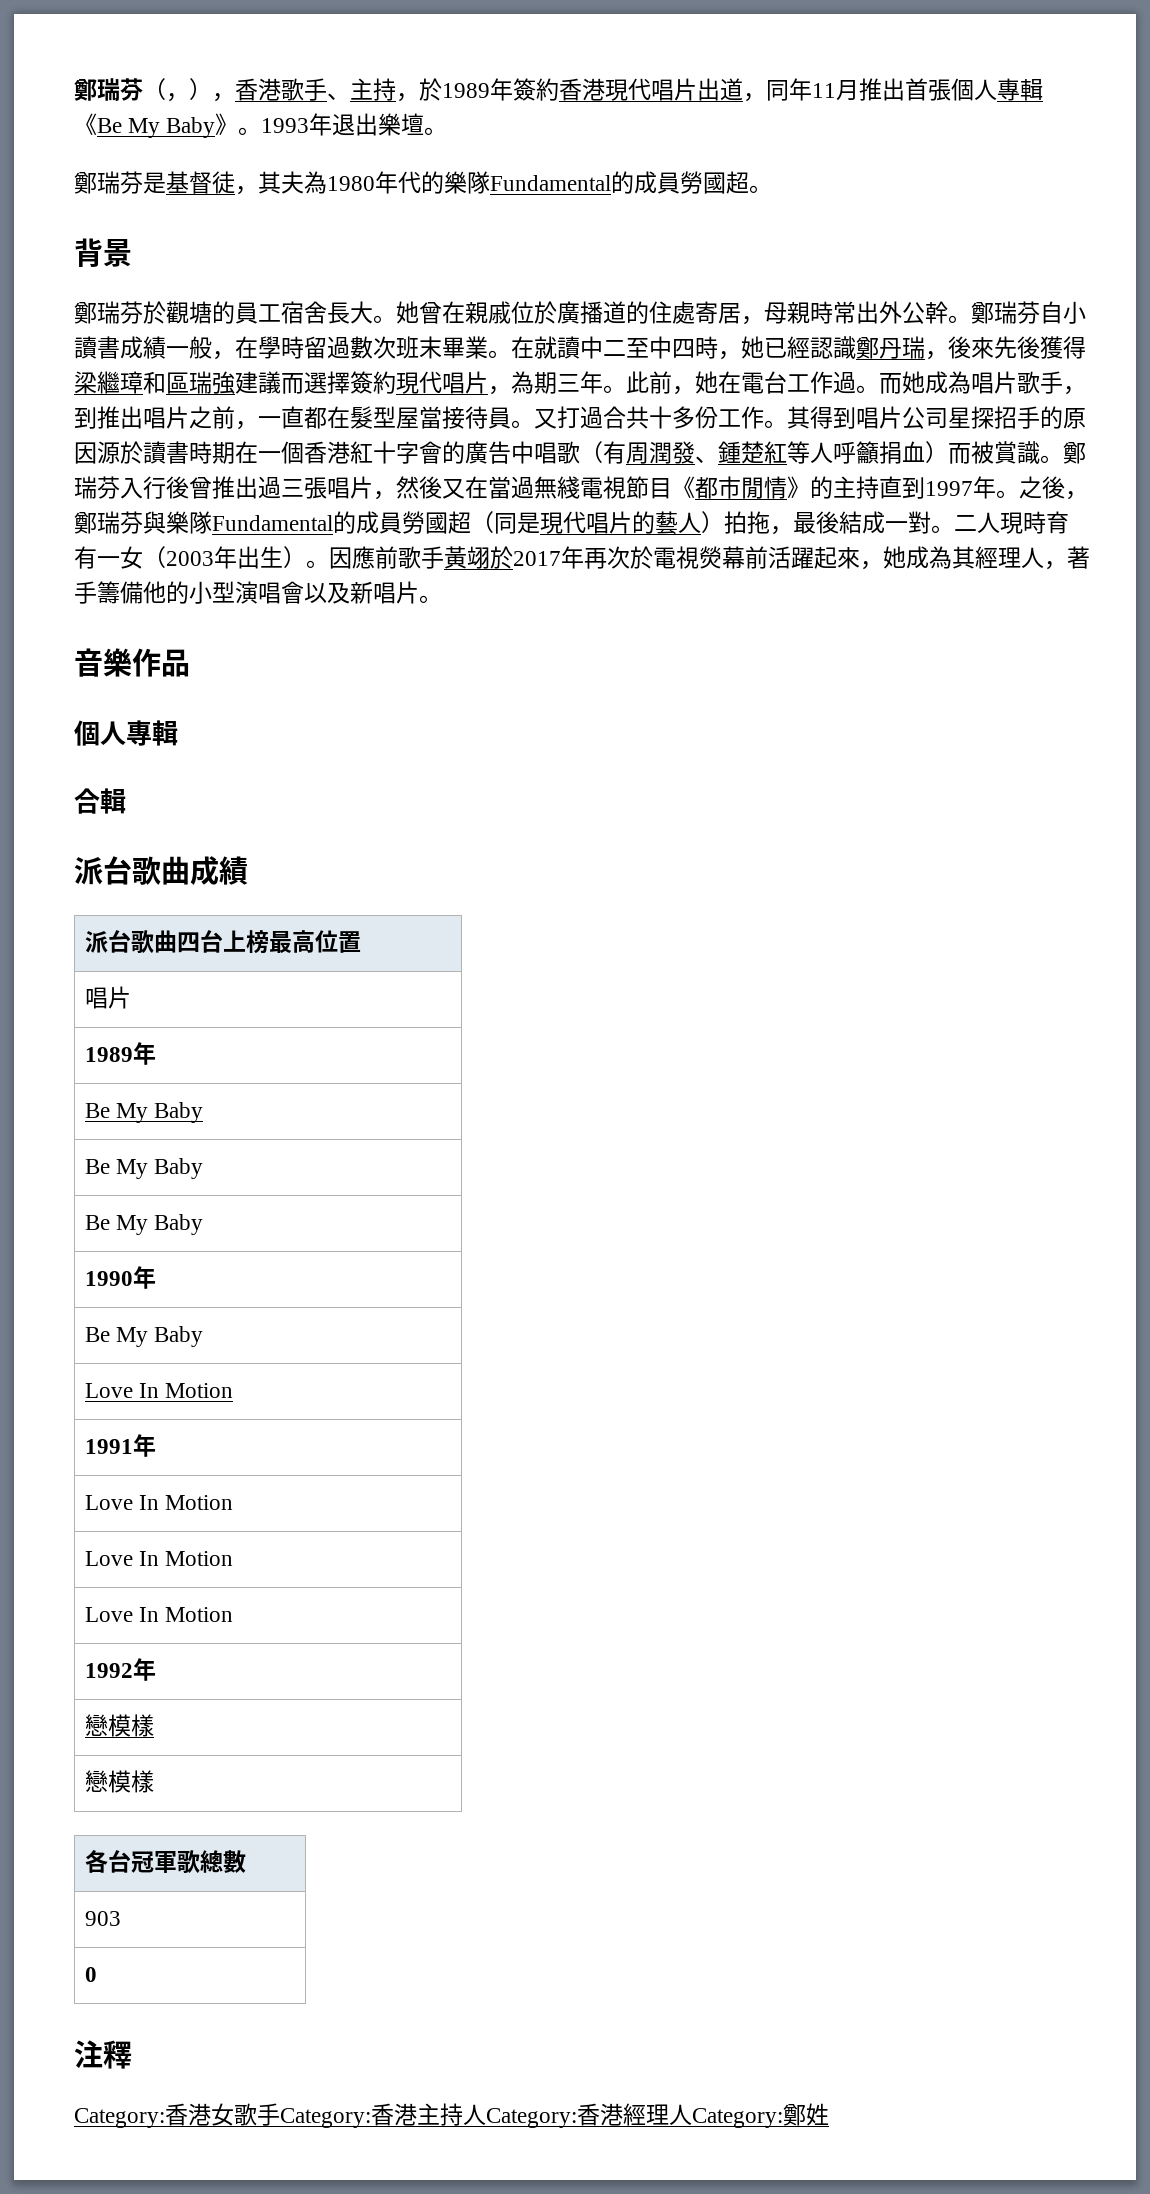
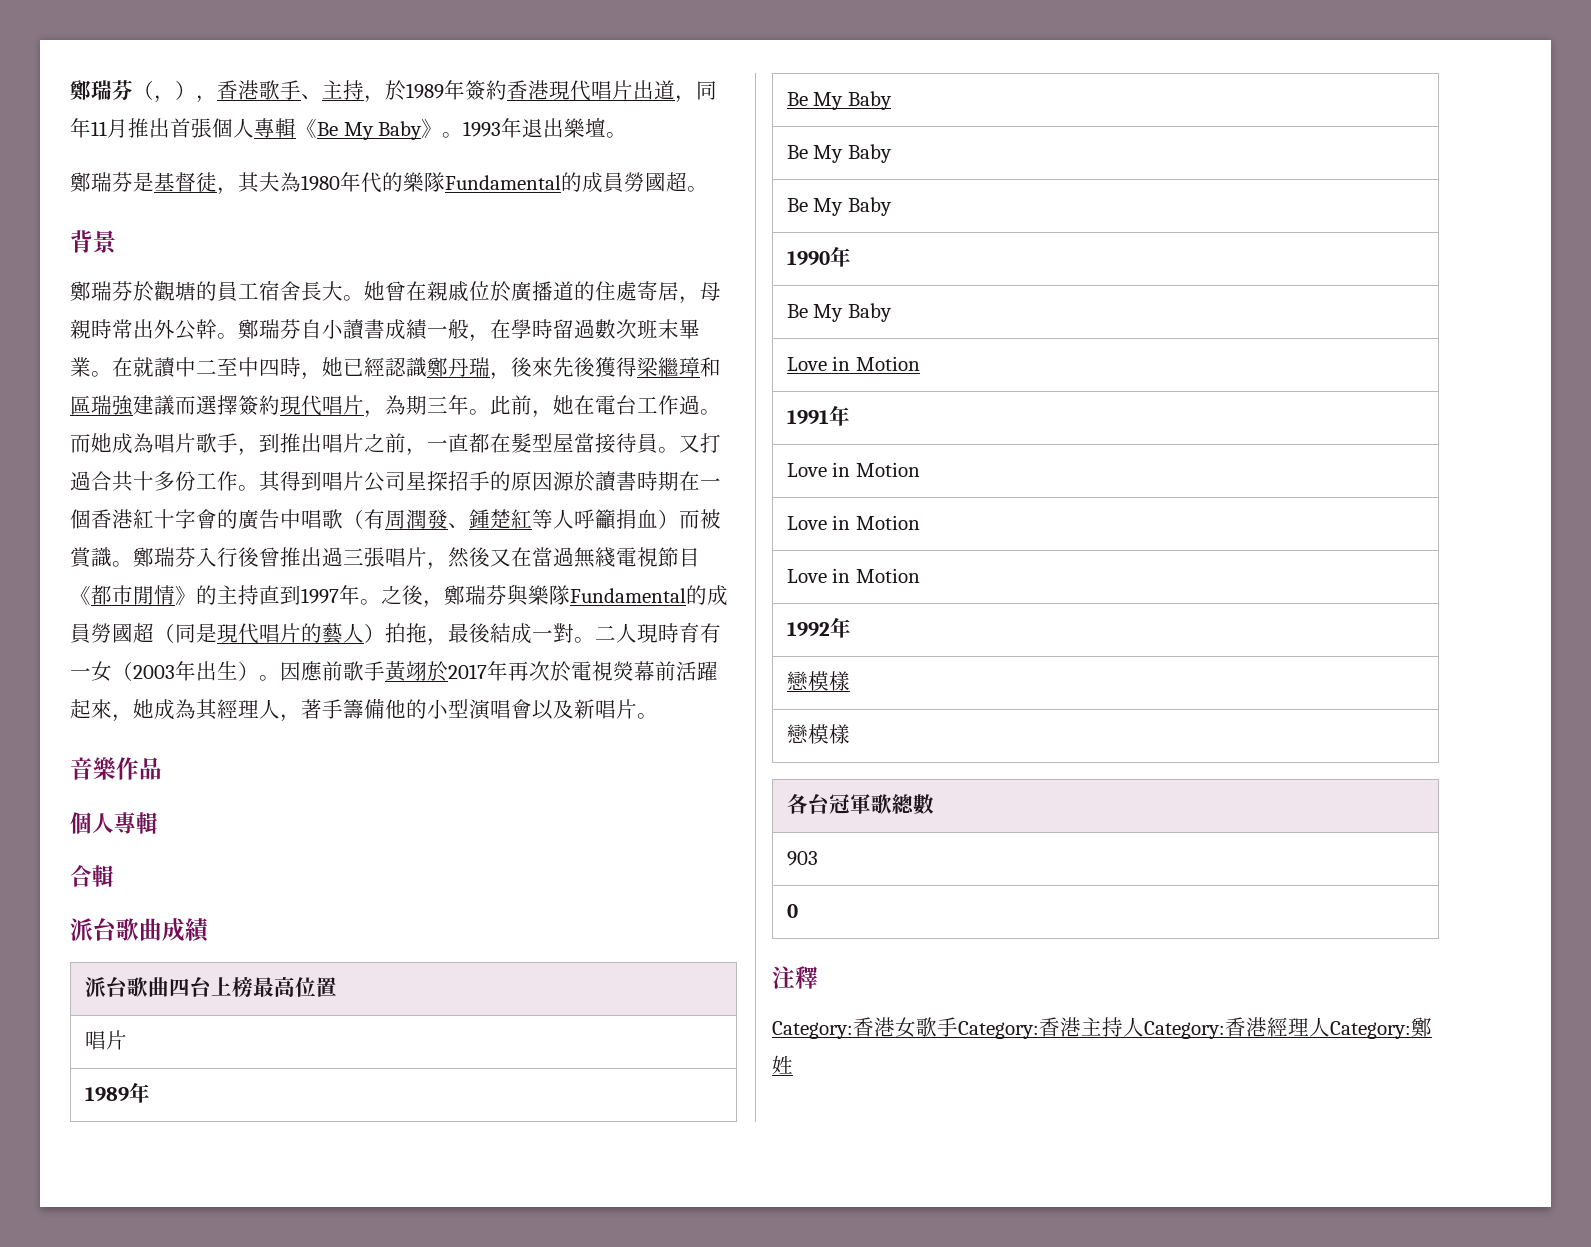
[138,1383,159,1398] In -> [832,356,851,371] in
[138,1495,234,1510] [84,1551,234,1566] [84,1607,159,1622] In Motion // Love In Motion // Love In -> [832,462,920,477] [786,515,920,530] [786,568,851,583] in Motion // Love in Motion // Love in

